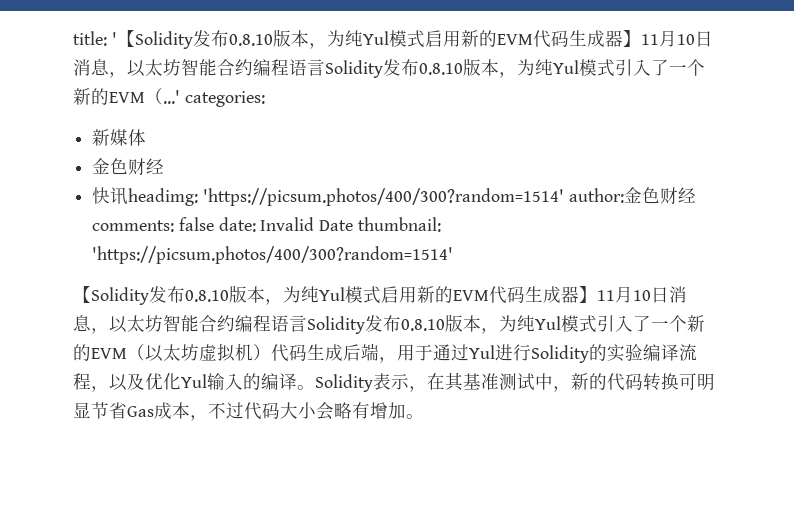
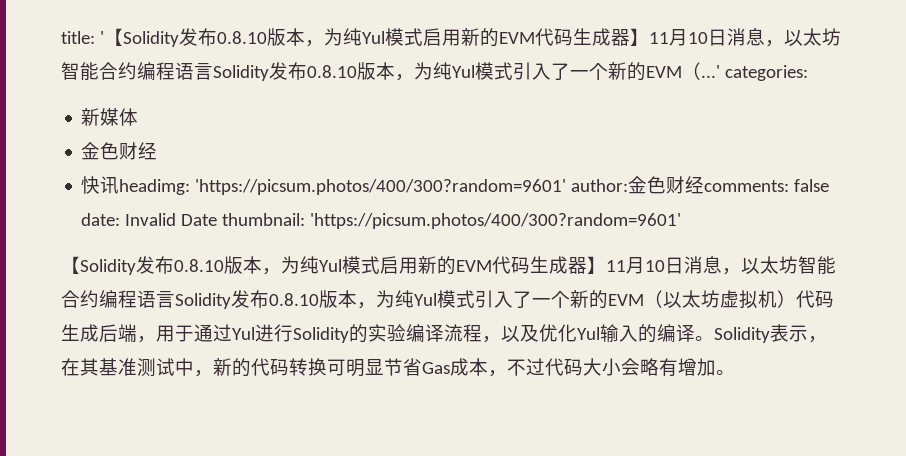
[202,188,564,206] 'https://picsum.photos/400/300?random=1514' -> [195,179,567,195] 'https://picsum.photos/400/300?random=9601'
[92,246,454,264] 'https://picsum.photos/400/300?random=1514' -> [310,213,682,229] 'https://picsum.photos/400/300?random=9601'

